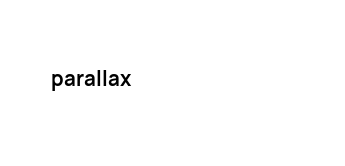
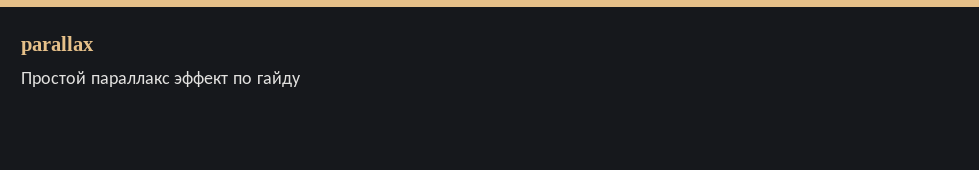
(132, 80) none -> [21,71,301,87] // Простой параллакс эффект по гайду

